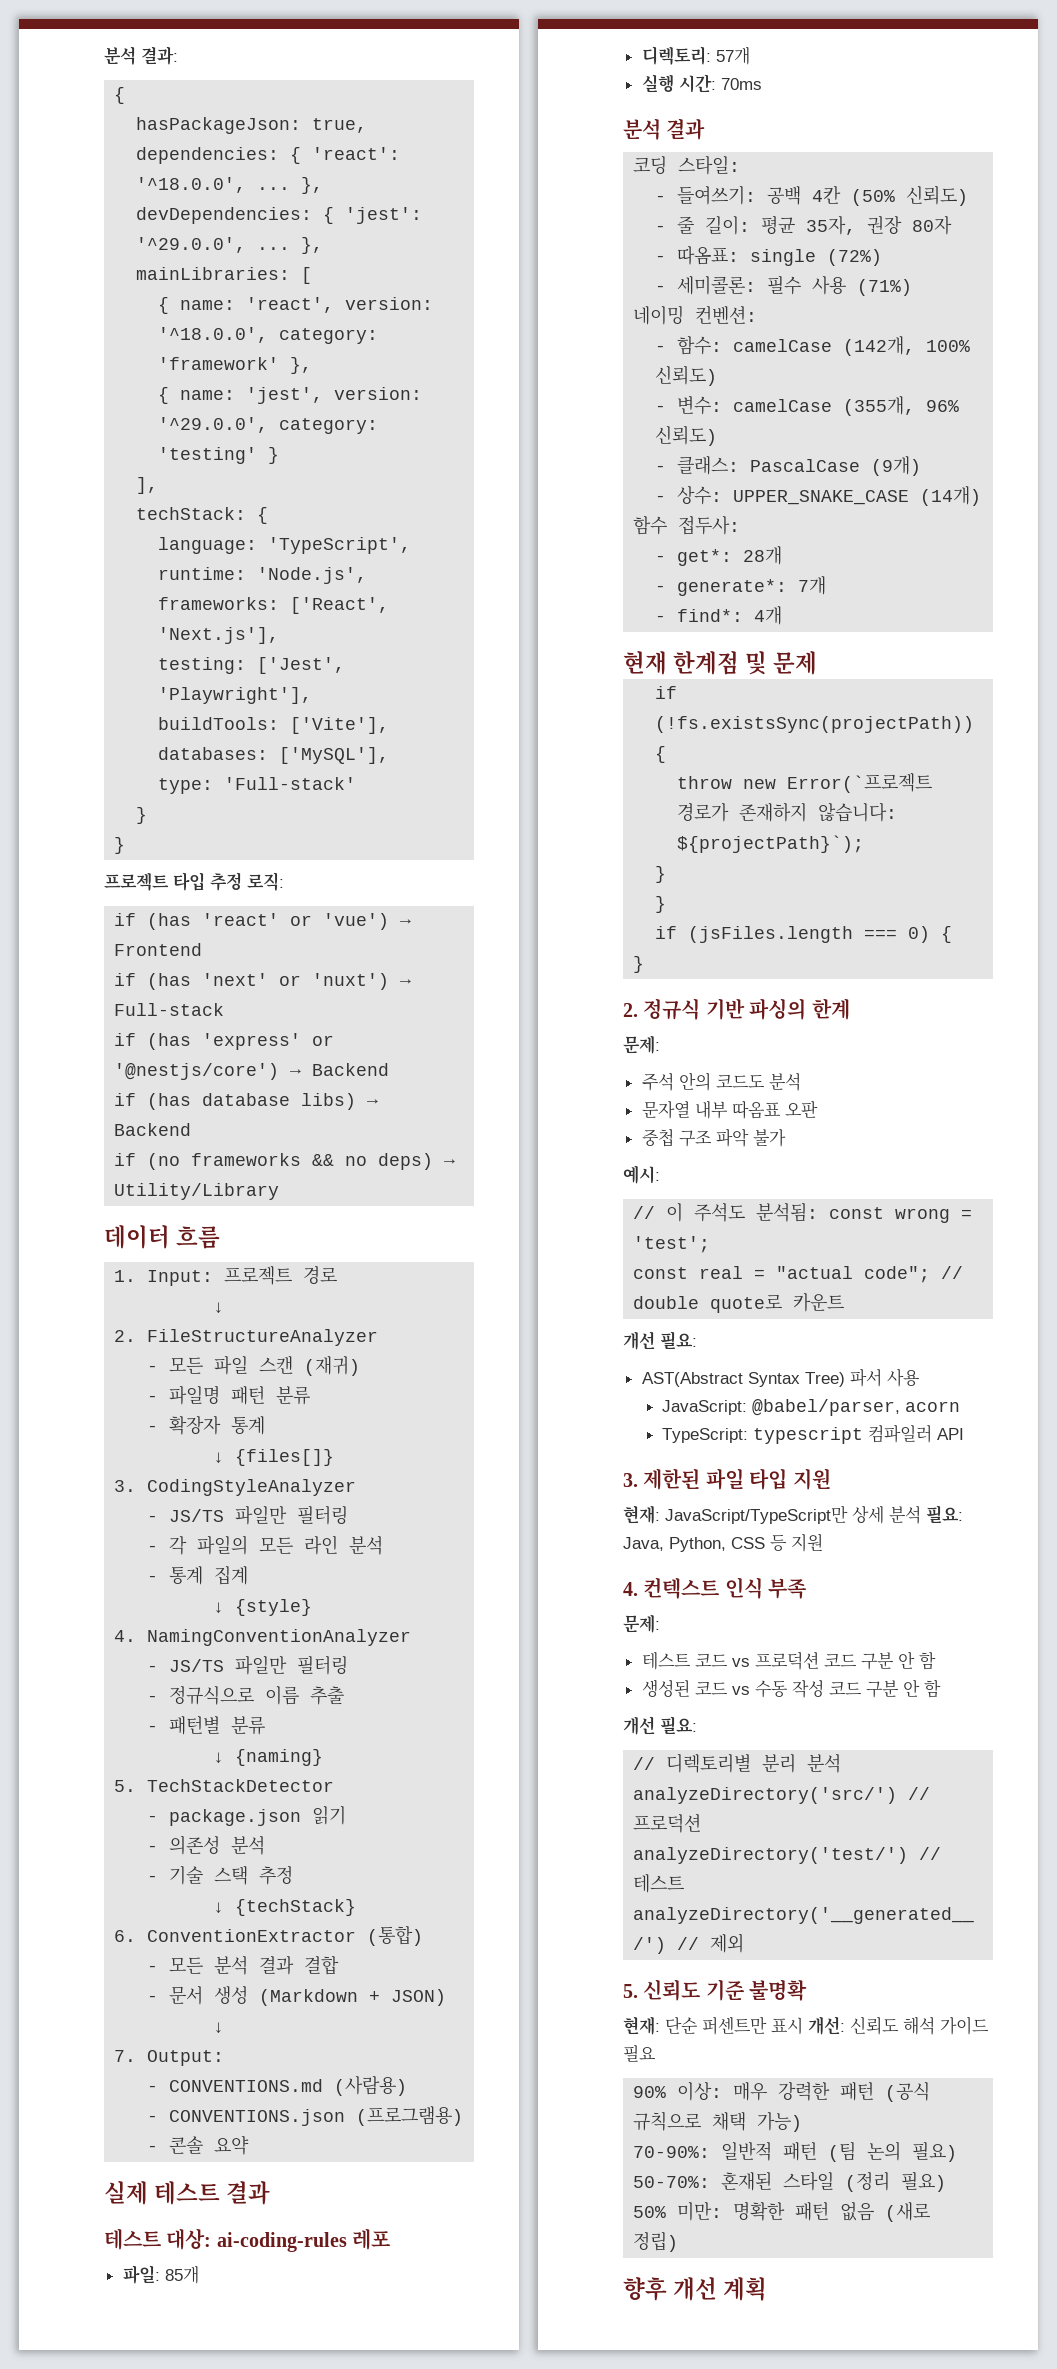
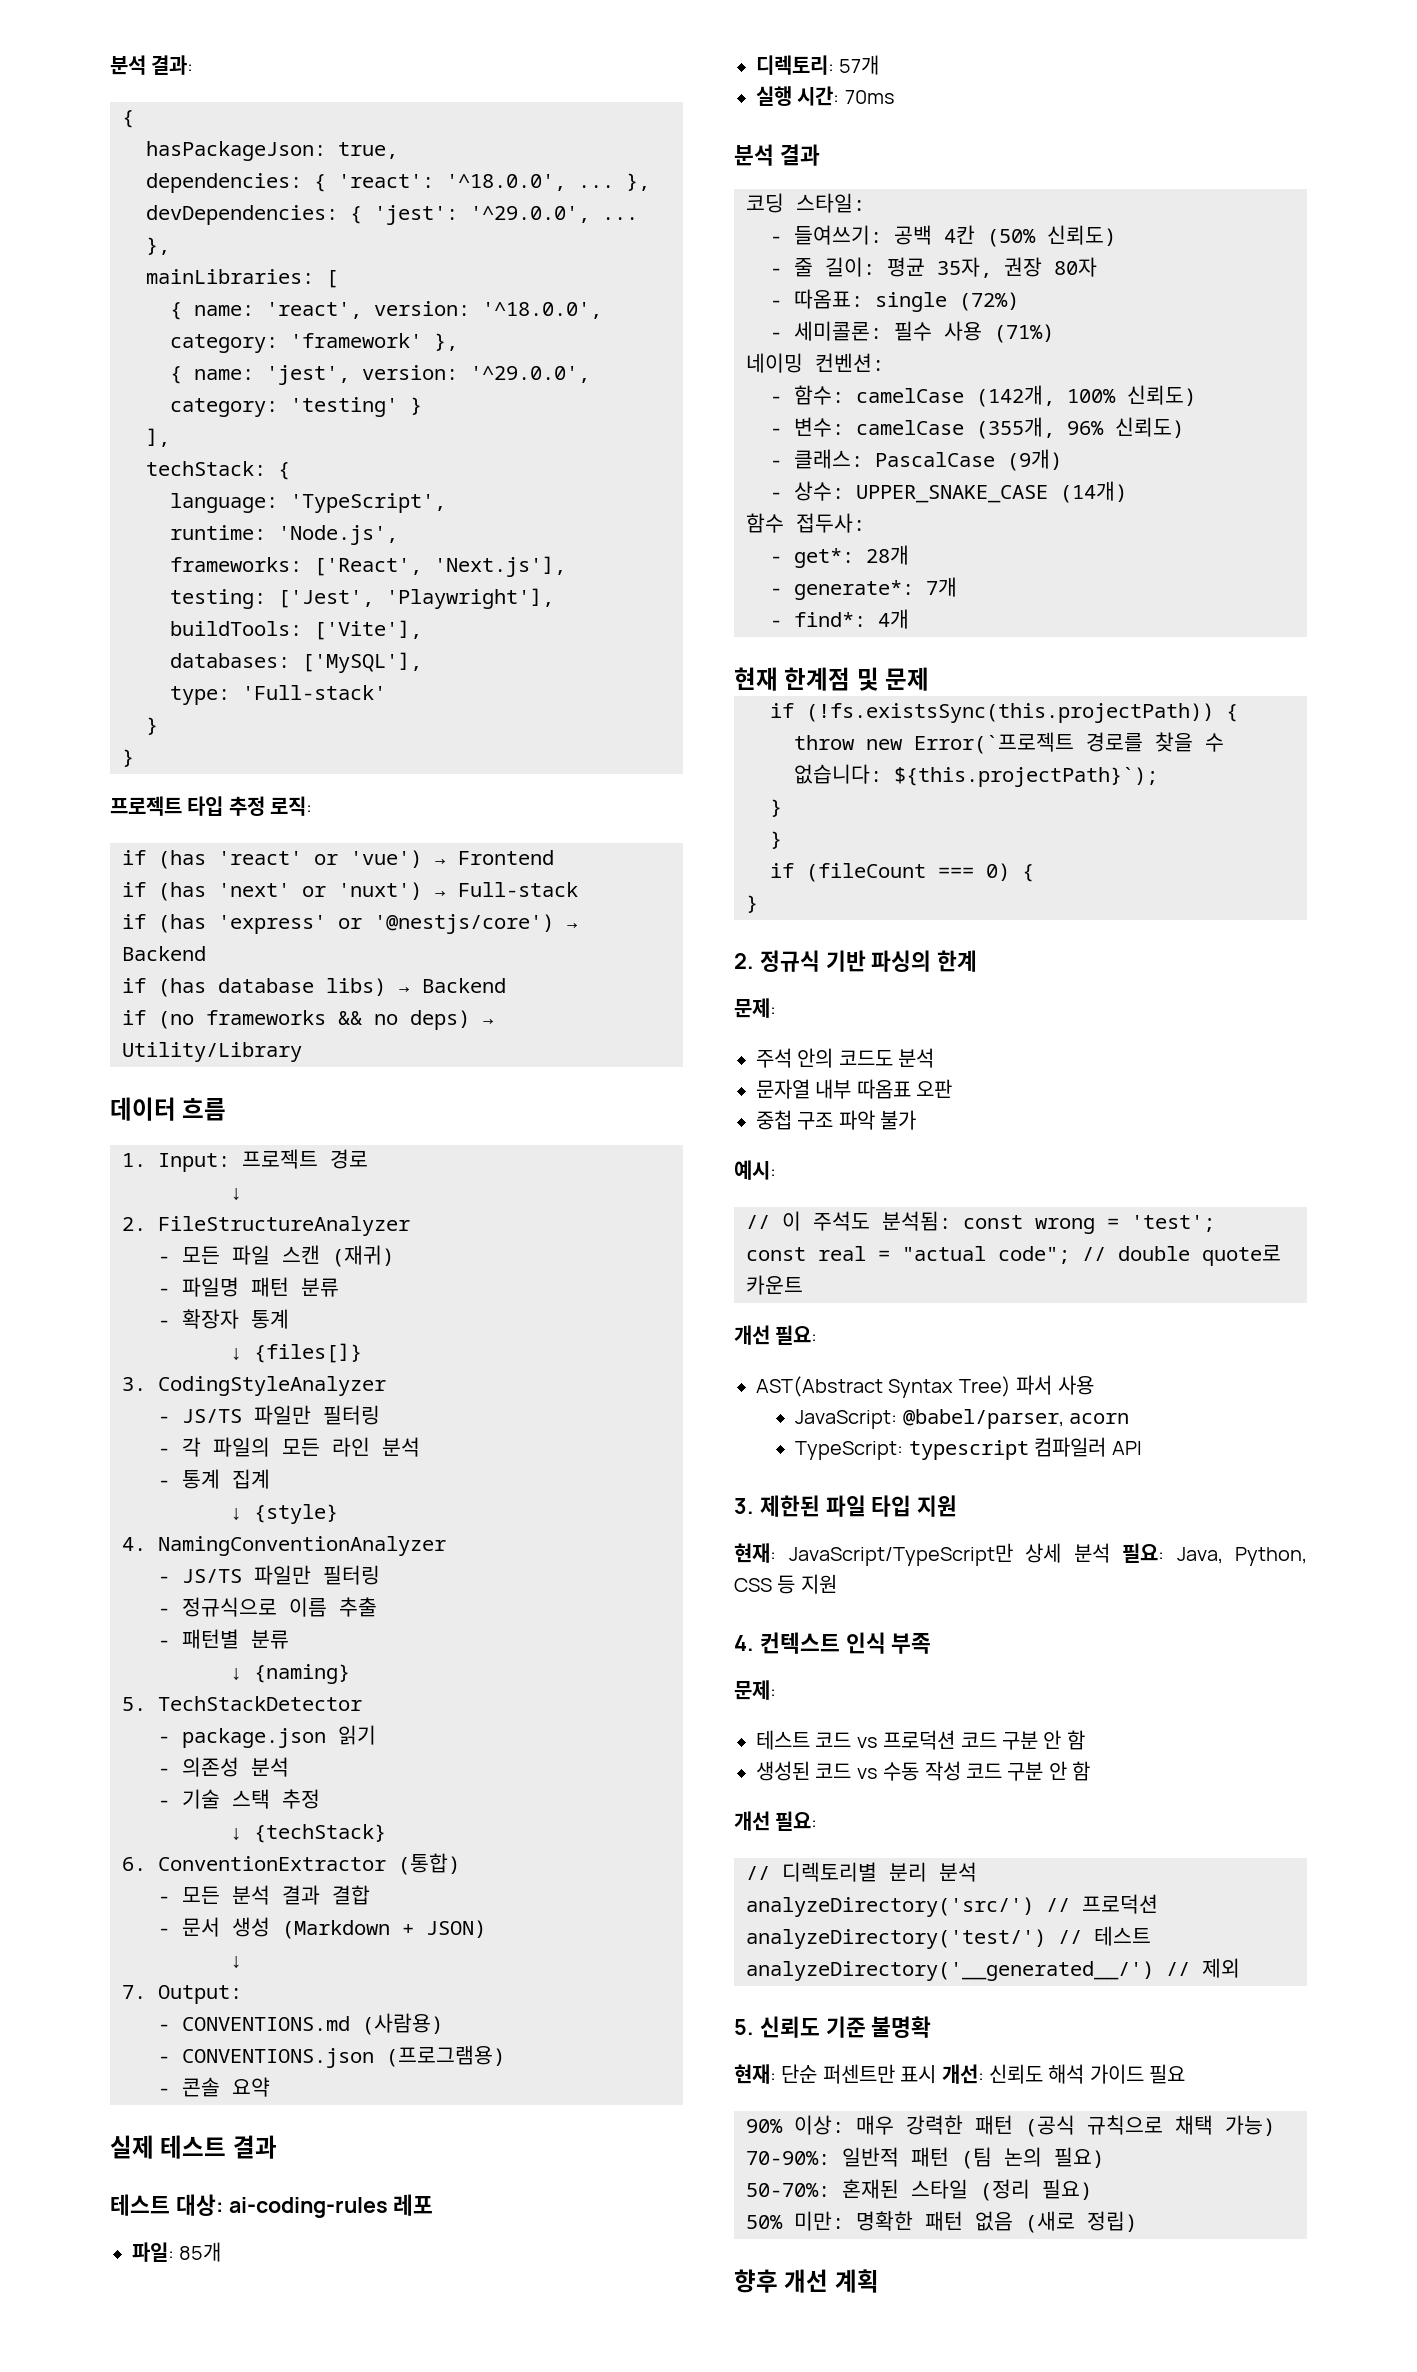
[655,716,975,733] (!fs.existsSync(projectPath)) -> [806,703,1214,723] (!fs.existsSync(this.projectPath))
[677,802,898,822] [677,835,865,853] 경로가 존재하지 않습니다: ${projectPath}`); -> [1086,732,1224,752] [794,764,1158,787] 경로를 찾을 수 없습니다: ${this.projectPath}`);
[688,926,854,943] (jsFiles.length -> [806,863,926,882] (fileCount

